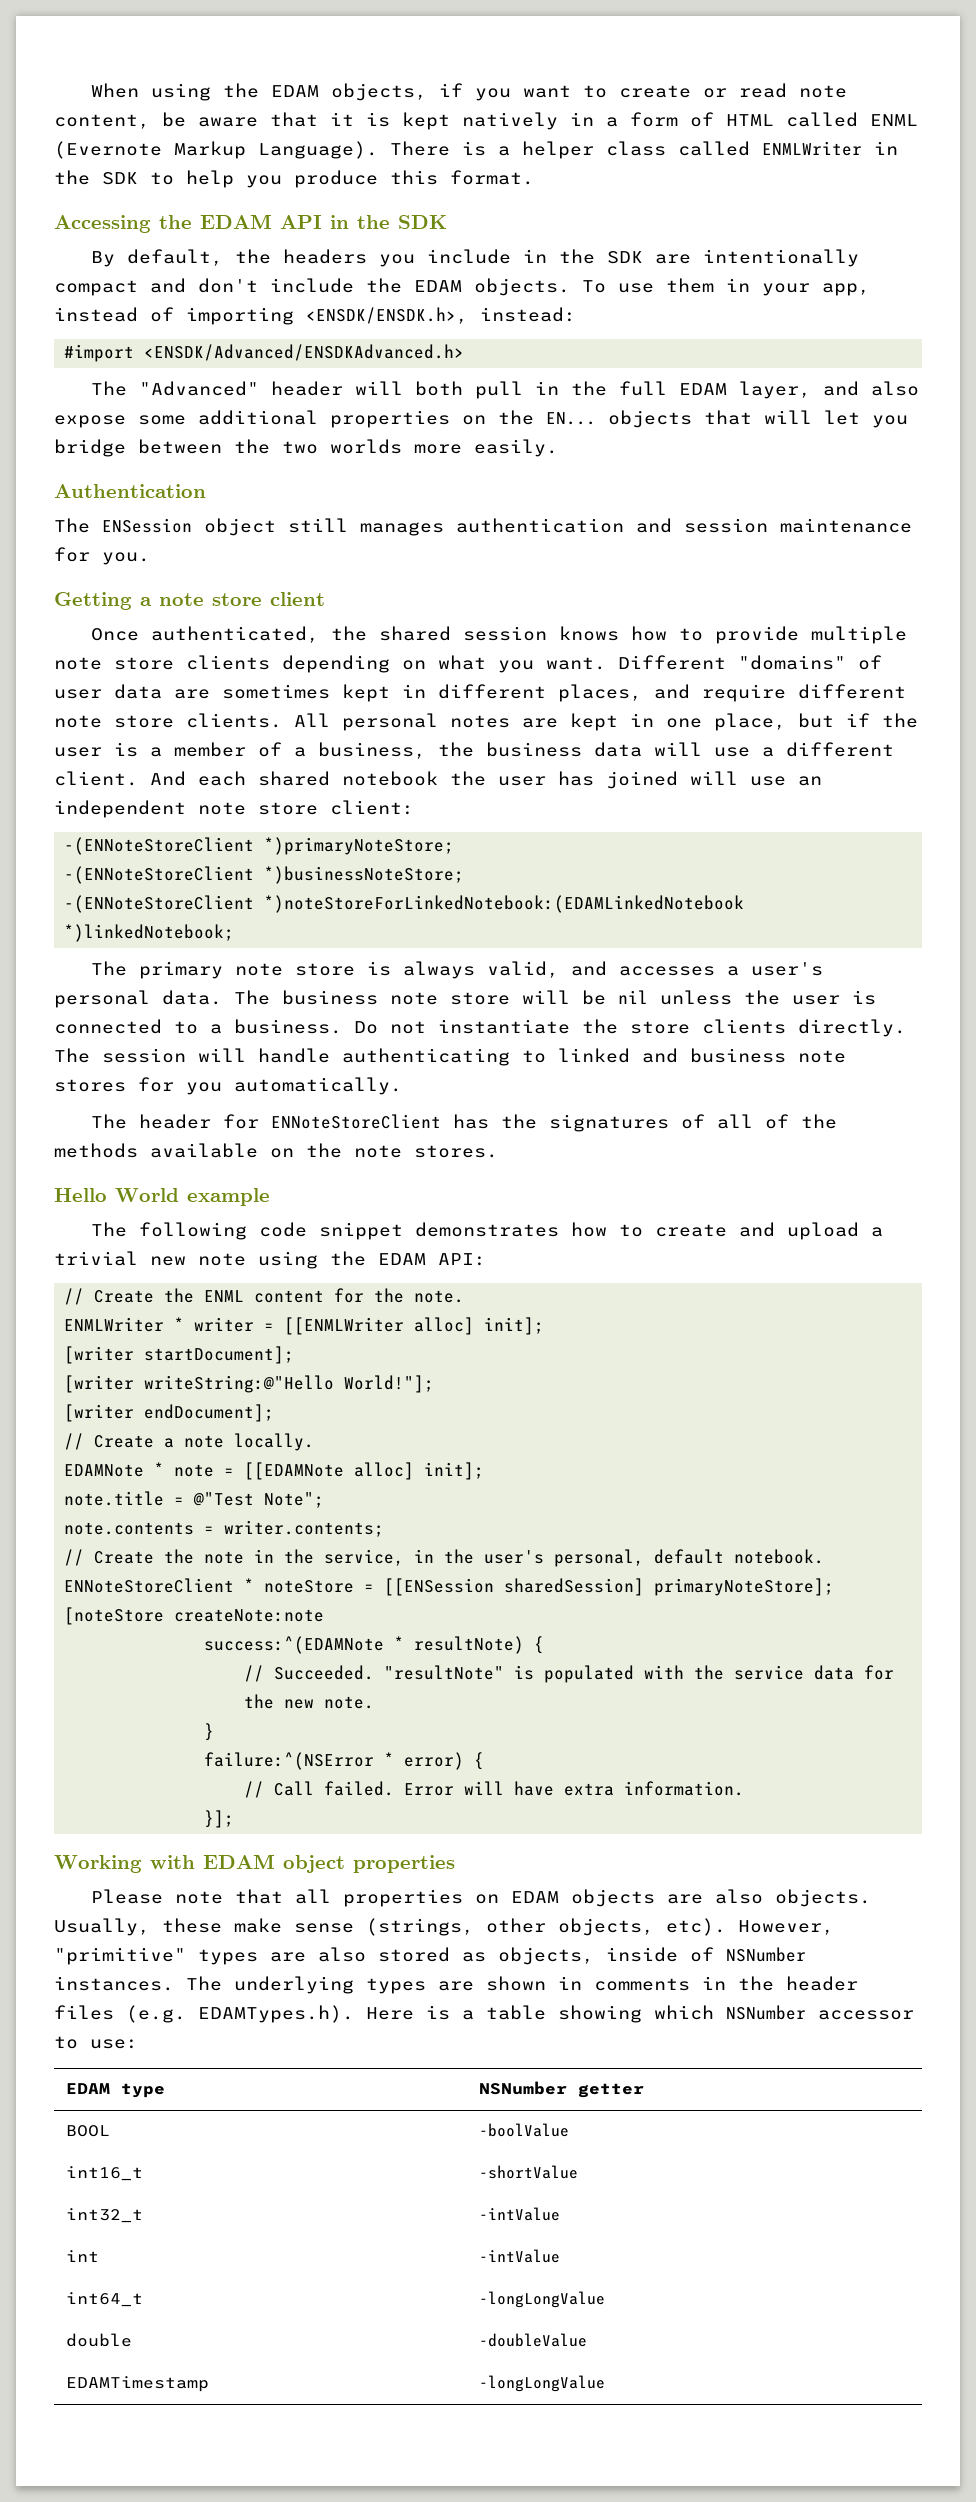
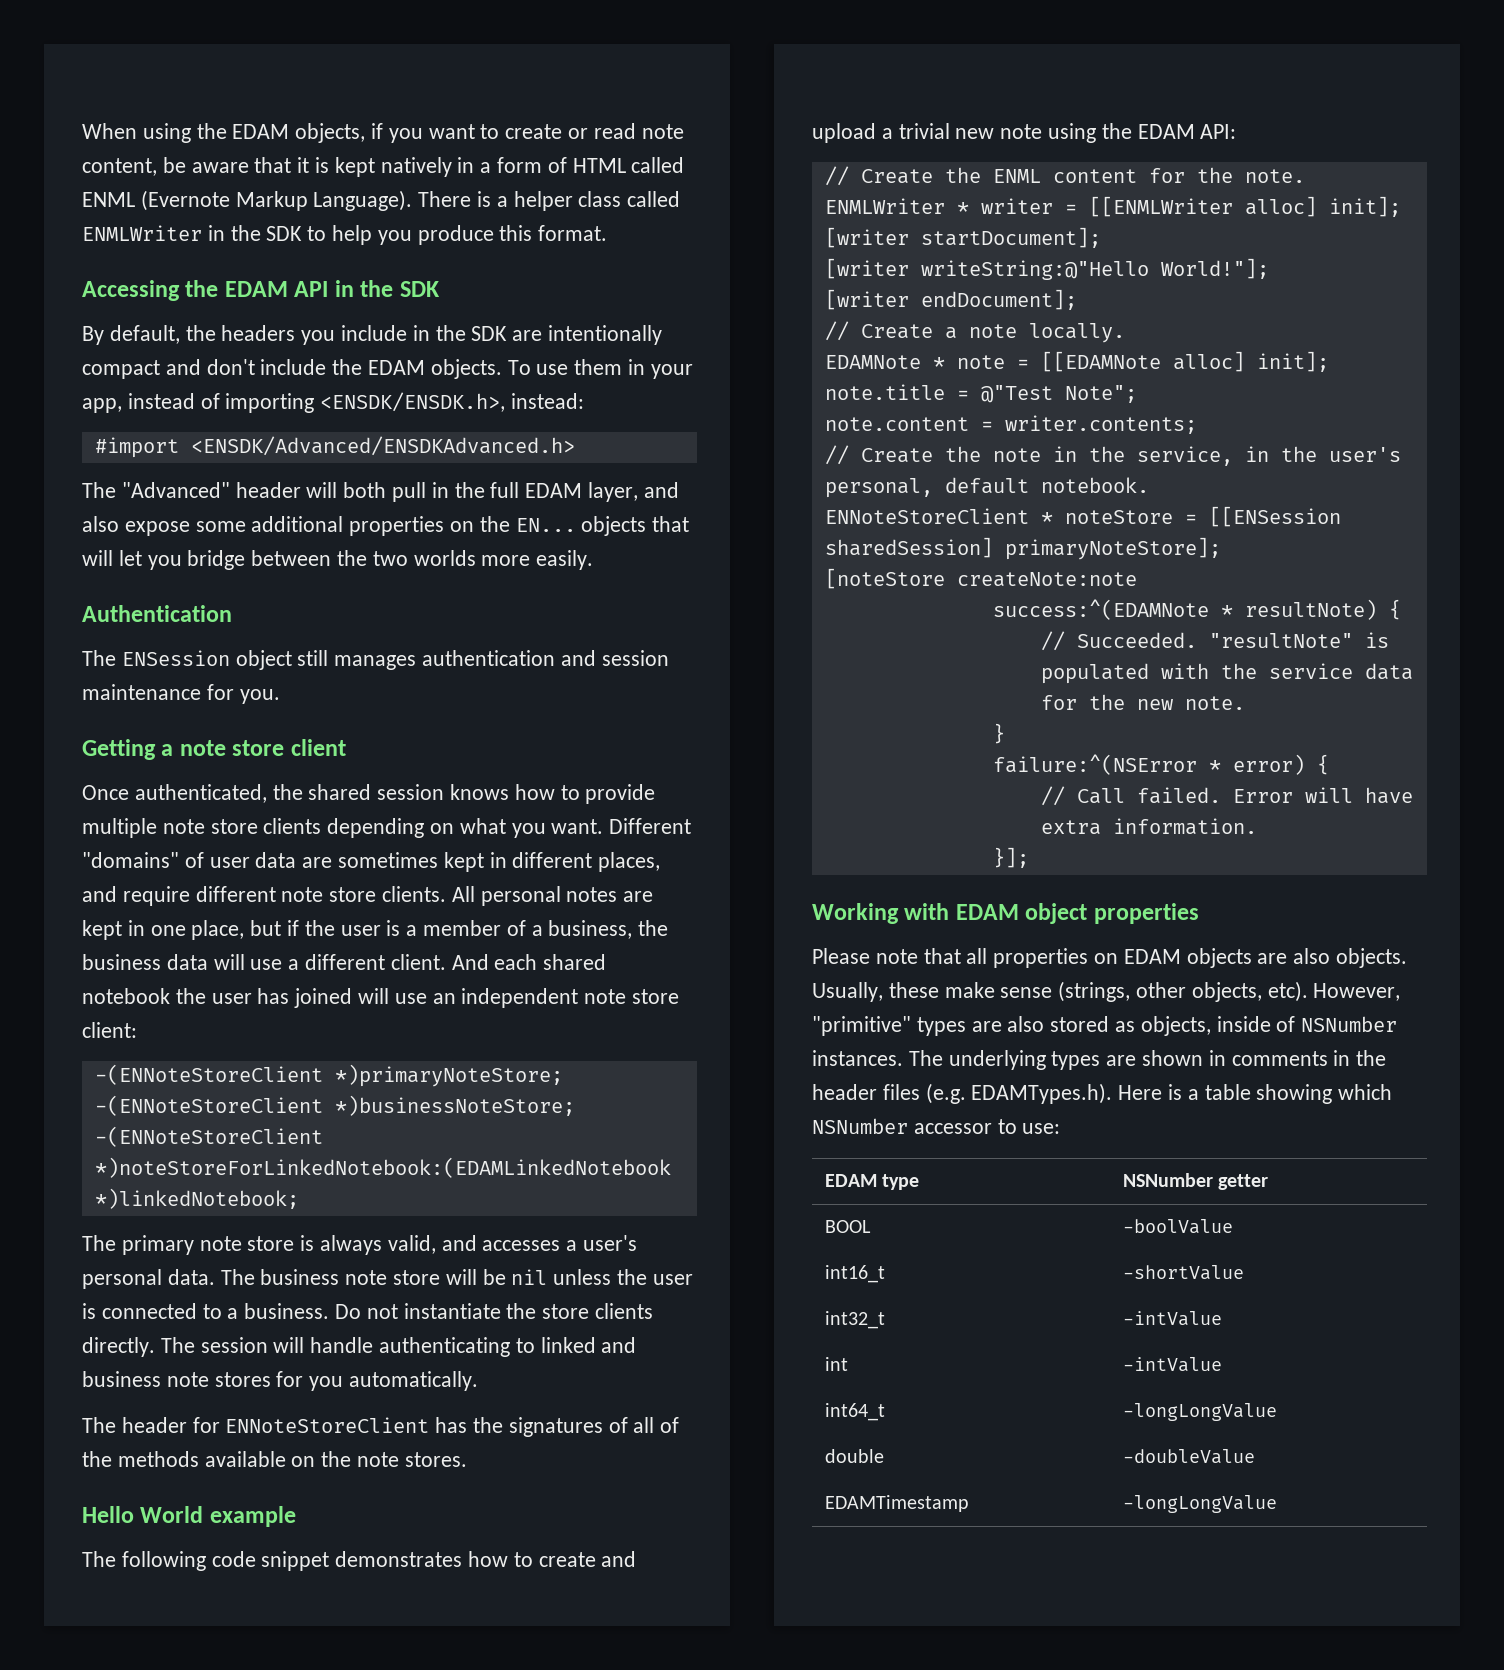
[64,1522,195,1535] note.contents -> [824,417,969,431] note.content

